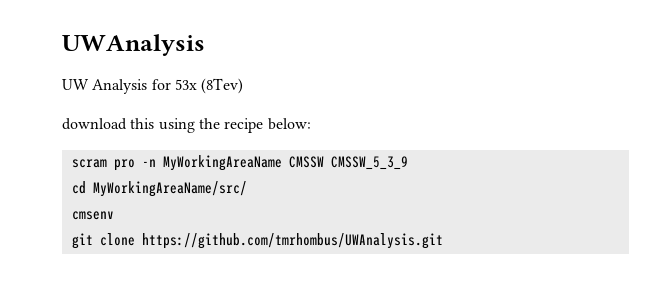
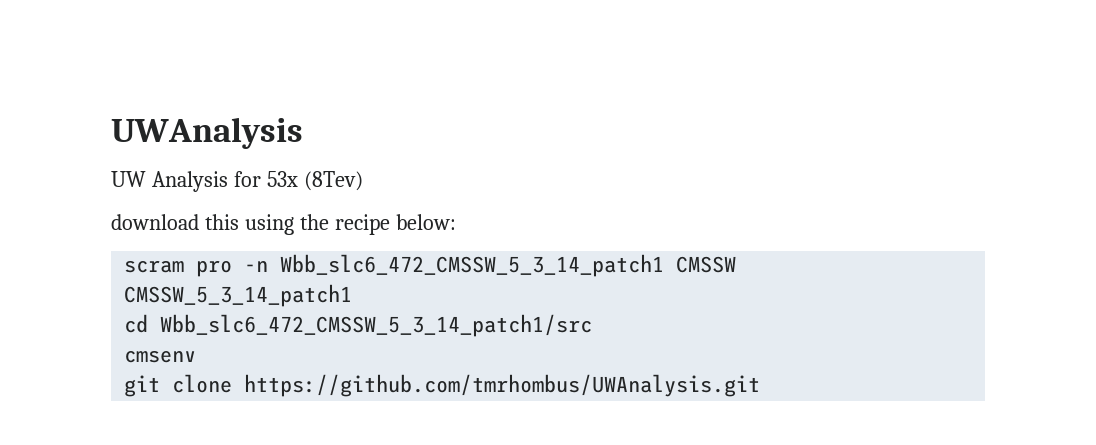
[162,155,408,171] MyWorkingAreaName CMSSW CMSSW_5_3_9 -> [280,254,737,277] [124,284,353,307] Wbb_slc6_472_CMSSW_5_3_14_patch1 CMSSW CMSSW_5_3_14_patch1
[92,181,247,197] MyWorkingAreaName/src/ -> [160,314,593,337] Wbb_slc6_472_CMSSW_5_3_14_patch1/src

